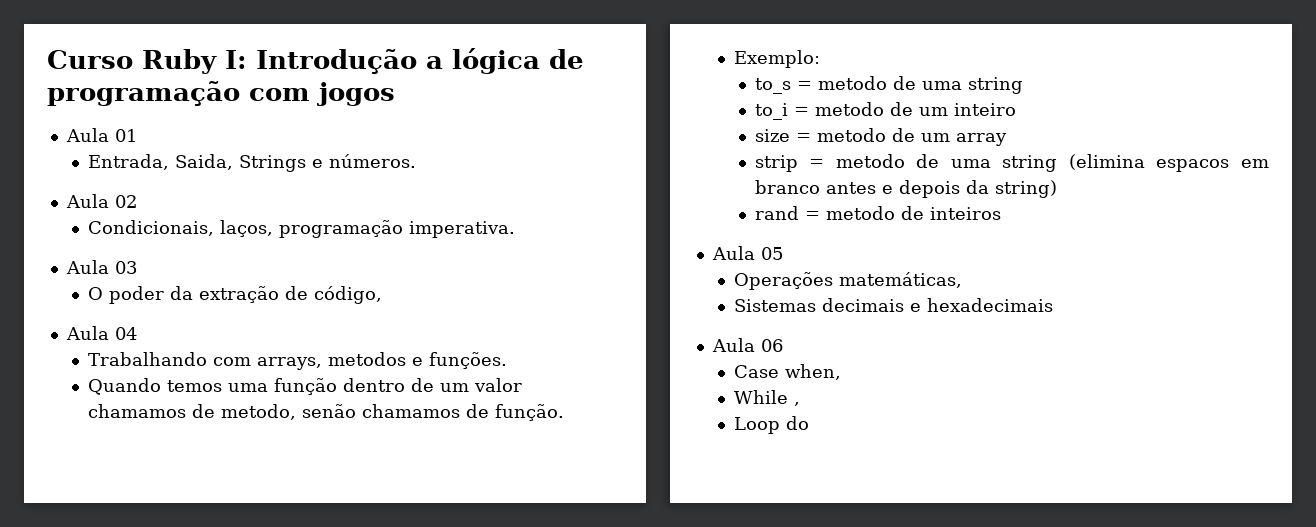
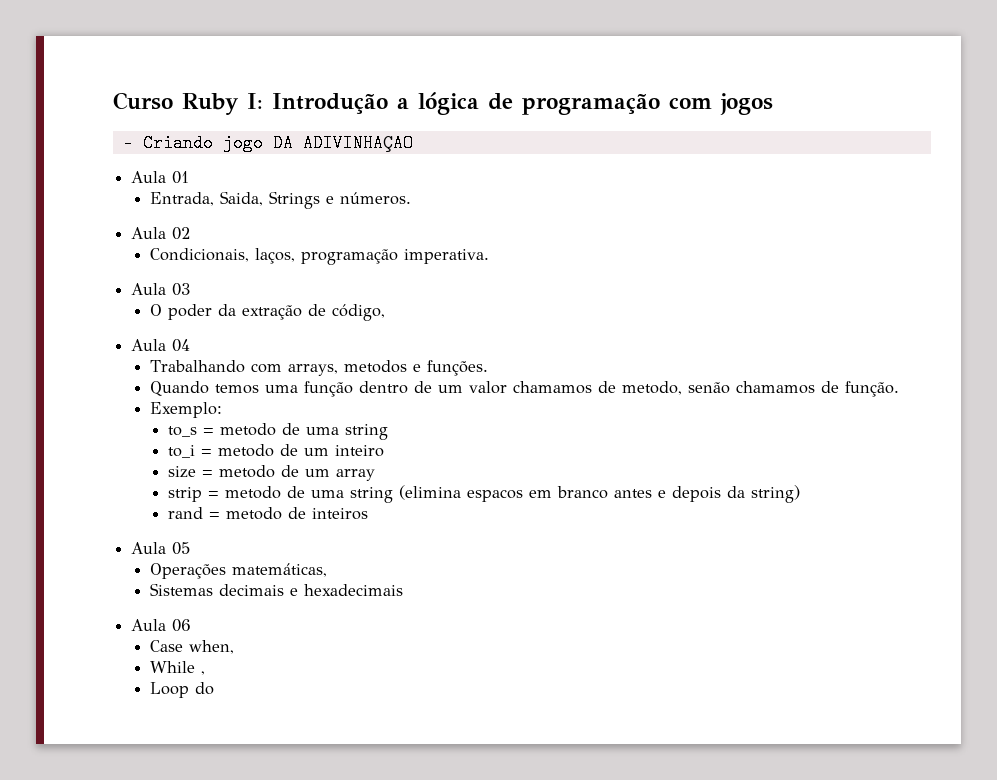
(395, 94) none -> [122,134,413,152] // - Criando jogo DA ADIVINHAÇAO

